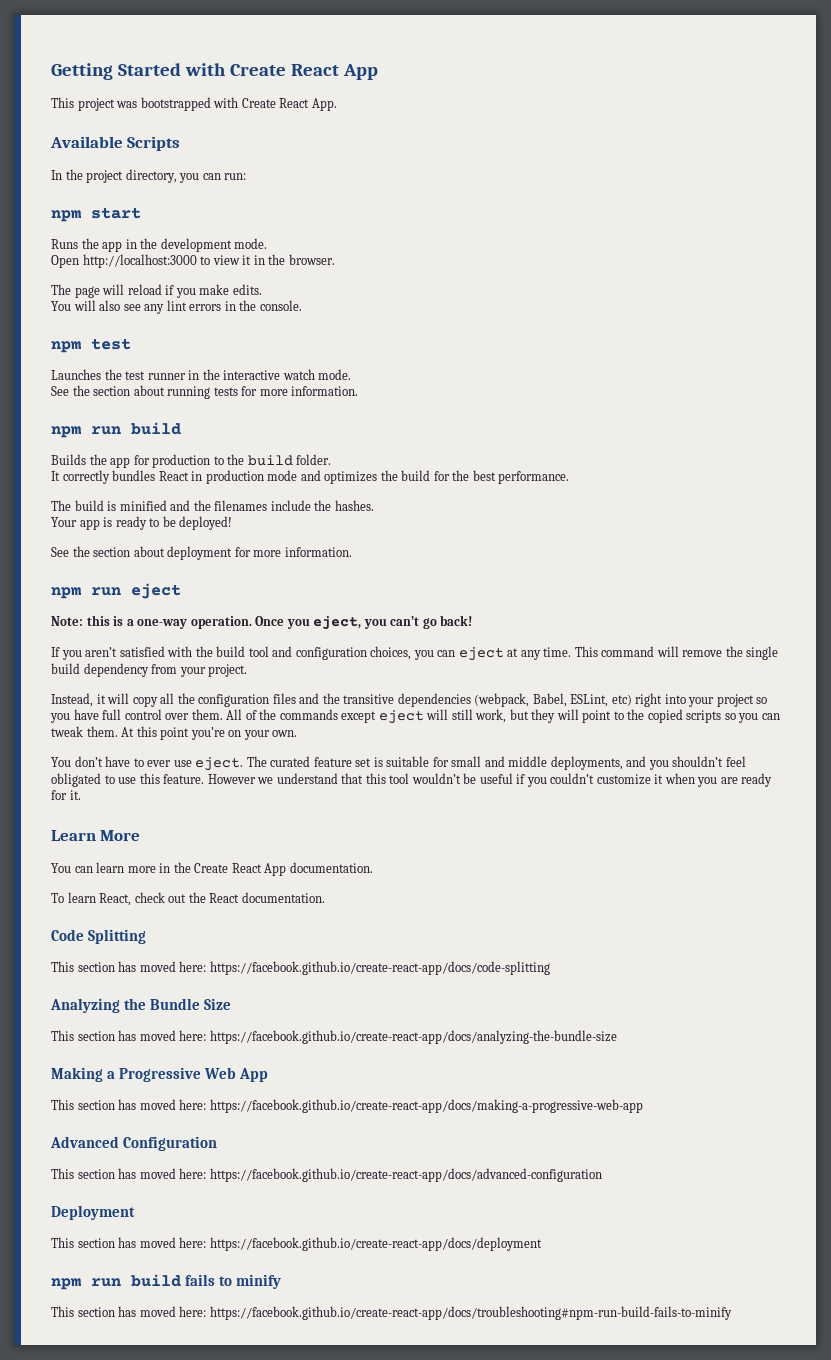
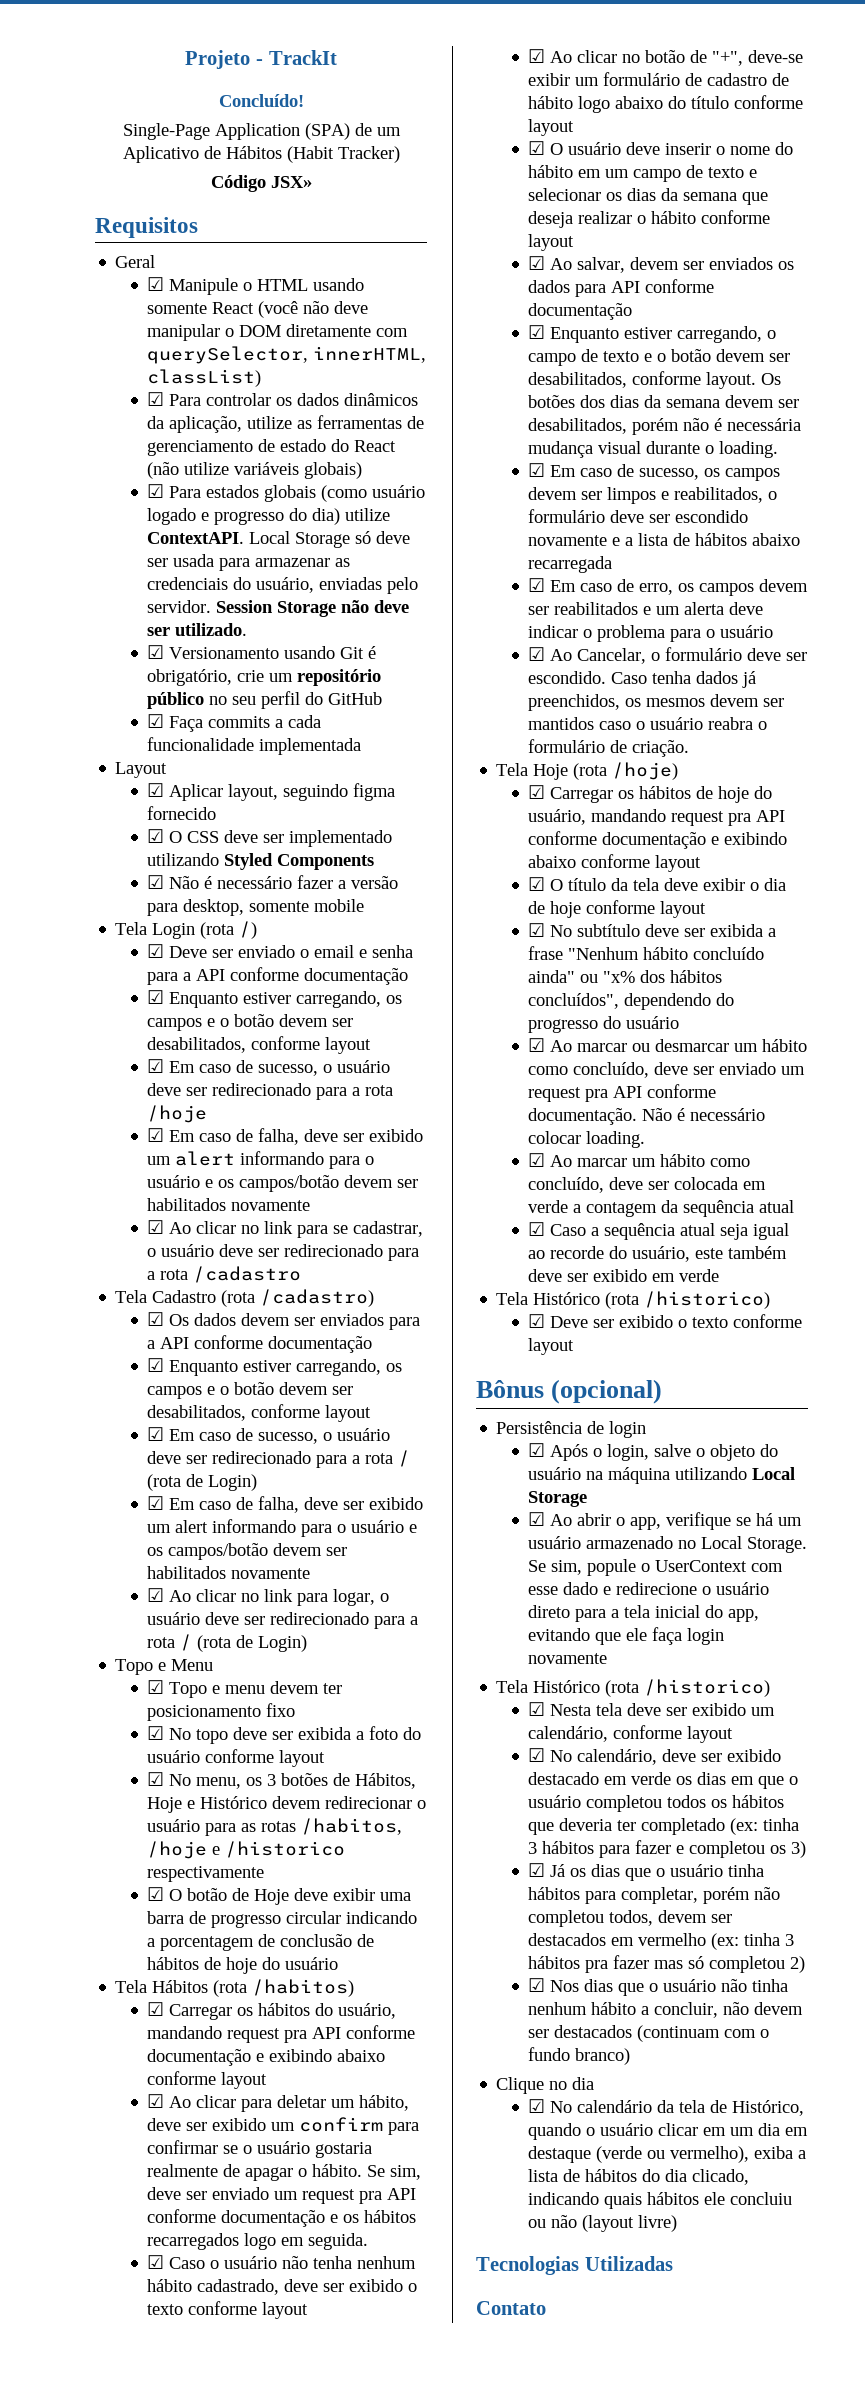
[51,63,378,80] [51,97,337,111] [50,136,181,151] [51,169,247,183] [51,207,141,222] [51,238,268,252] [51,254,335,268] [51,284,262,298] [51,300,302,314] [51,338,131,353] [51,369,352,380] [51,385,359,399] [51,422,181,438] [51,454,332,468] [51,470,570,484] [51,500,374,511] [51,516,233,530] [51,546,352,560] [51,583,181,599] [51,615,473,630] [51,646,779,661] [51,663,248,677] [51,693,768,707] [50,709,780,724] [51,726,298,740] [51,756,746,771] [51,773,773,787] [51,790,81,800] [51,830,141,841] [51,862,373,876] [51,892,325,906] [51,929,146,944] [51,961,550,975] [50,998,231,1013] [51,1030,617,1044] [51,1067,268,1082] [51,1099,643,1113] [50,1136,217,1151] [51,1168,602,1182] [51,1205,135,1220] [51,1237,542,1251] [51,1274,281,1290] [51,1306,732,1320] Getting Started with Create React App // This project was bootstrapped with Create React App. // Available Scripts // In the project directory, you can run: // npm start // Runs the app in the development mode. // Open http://localhost:3000 to view it in the browser. // The page will reload if you make edits. // You will also see any lint errors in the console. // npm test // Launches the test runner in the interactive watch mode. // See the section about running tests for more information. // npm run build // Builds the app for production to the build folder. // It correctly bundles React in production mode and optimizes the build for the best performance. // The build is minified and the filenames include the hashes. // Your app is ready to be deployed! // See the section about deployment for more information. // npm run eject // Note: this is a one-way operation. Once you eject, you can’t go back! // If you aren’t satisfied with the build tool and configuration choices, you can eject at any time. This command will remove the single build dependency from your project. // Instead, it will copy all the configuration files and the transitive dependencies (webpack, Babel, ESLint, etc) right into your project so you have full control over them. All of the commands except eject will still work, but they will point to the copied scripts so you can tweak them. At this point you’re on your own. // You don’t have to ever use eject. The curated feature set is suitable for small and middle deployments, and you shouldn’t feel obligated to use this feature. However we understand that this tool wouldn’t be useful if you couldn’t customize it when you are ready for it. // Learn More // You can learn more in the Create React App documentation. // To learn React, check out the React documentation. // Code Splitting // This section has moved here: https://facebook.github.io/create-react-app/docs/code-splitting // Analyzing the Bundle Size // This section has moved here: https://facebook.github.io/create-react-app/docs/analyzing-the-bundle-size // Making a Progressive Web App // This section has moved here: https://facebook.github.io/create-react-app/docs/making-a-progressive-web-app // Advanced Configuration // This section has moved here: https://facebook.github.io/create-react-app/docs/advanced-configuration // Deployment // This section has moved here: https://facebook.github.io/create-react-app/docs/deployment // npm run build fails to minify // This section has moved here: https://facebook.github.io/create-react-app/docs/troubleshooting#npm-run-build-fails-to-minify -> [185,50,337,69] [218,94,304,107] [122,123,401,140] [122,146,400,163] [210,175,312,192] [95,217,198,238] [115,255,156,268] [147,277,365,295] [147,301,369,318] [147,324,409,341] [147,346,427,364] [147,369,262,387] [147,392,419,406] [147,415,425,433] [147,439,397,456] [147,462,363,479] [147,484,426,502] [147,508,391,525] [147,531,411,548] [147,554,351,571] [147,577,419,594] [147,600,410,617] [147,623,248,636] [147,645,377,659] [147,669,382,686] [147,691,383,709] [147,714,322,732] [147,737,362,755] [115,762,168,778] [147,783,396,801] [147,806,217,820] [147,829,393,847] [147,853,375,870] [147,875,399,889] [147,899,365,916] [115,921,258,939] [147,944,414,958] [147,967,409,985] [147,990,403,1008] [147,1014,354,1031] [147,1036,372,1054] [147,1059,391,1076] [147,1083,394,1100] [147,1105,208,1123] [147,1128,424,1145] [147,1151,375,1169] [147,1175,419,1192] [147,1198,311,1211] [147,1220,424,1238] [147,1244,420,1261] [147,1266,302,1283] [115,1289,375,1307] [147,1312,421,1330] [147,1335,373,1353] [147,1358,403,1376] [147,1382,354,1399] [147,1404,372,1422] [147,1427,391,1444] [147,1450,411,1468] [147,1474,258,1491] [147,1496,424,1513] [147,1519,418,1537] [147,1543,348,1560] [147,1566,311,1579] [147,1588,390,1606] [147,1612,419,1629] [147,1634,308,1652] [115,1659,214,1675] [147,1680,343,1698] [147,1703,296,1721] [147,1726,422,1744] [147,1749,326,1767] [147,1772,417,1789] [147,1796,427,1813] [147,1818,403,1836] [147,1841,346,1859] [147,1866,265,1882] [147,1887,412,1905] [147,1911,418,1928] [147,1934,375,1951] [147,1957,339,1974] [115,1979,355,1997] [147,2002,397,2020] [147,2025,416,2043] [147,2049,386,2066] [147,2071,268,2089] [147,2094,410,2112] [147,2117,420,2135] [147,2140,373,2158] [147,2164,422,2181] [147,2187,417,2204] [147,2209,417,2227] [147,2233,369,2250] [147,2255,417,2269] [147,2279,418,2295] [147,2301,309,2319] [528,49,804,66] [528,72,790,86] [528,95,804,113] [528,119,575,136] [528,141,794,155] [528,165,758,182] [528,188,769,205] [528,210,771,228] [528,234,575,251] [528,256,795,273] [528,279,715,297] [528,303,633,320] [528,325,777,343] [528,349,791,366] [528,371,782,389] [528,395,800,408] [528,418,802,435] [528,441,779,458] [528,463,781,481] [528,487,778,504] [528,509,749,523] [528,533,801,546] [528,556,613,573] [528,578,809,596] [528,602,764,615] [528,625,774,642] [528,647,808,664] [528,671,757,688] [528,694,785,711] [528,717,768,730] [528,739,690,757] [496,762,679,780] [528,785,773,803] [528,809,786,826] [528,831,788,849] [528,854,702,872] [528,877,787,891] [528,900,707,918] [528,923,777,937] [528,946,765,960] [528,970,723,983] [528,993,735,1010] [528,1016,680,1033] [528,1038,808,1052] [528,1062,806,1078] [528,1084,717,1102] [528,1108,766,1125] [528,1131,646,1148] [528,1153,751,1167] [528,1177,767,1193] [528,1200,795,1217] [528,1222,790,1240] [528,1246,788,1262] [528,1269,720,1282] [496,1291,771,1309] [528,1314,803,1328] [528,1338,575,1355] [476,1379,663,1404] [496,1421,647,1438] [528,1443,779,1461] [528,1467,796,1484] [528,1491,588,1507] [528,1512,803,1530] [528,1536,808,1553] [528,1559,784,1576] [528,1582,770,1595] [528,1605,760,1622] [528,1627,725,1645] [528,1653,608,1664] [496,1679,771,1697] [528,1702,776,1716] [528,1725,734,1743] [528,1748,782,1765] [528,1772,799,1789] [528,1795,785,1812] [528,1818,800,1835] [528,1840,807,1858] [528,1863,765,1881] [528,1887,781,1904] [528,1910,733,1927] [528,1933,795,1950] [528,1955,806,1973] [528,1978,789,1996] [528,2002,804,2018] [528,2025,770,2042] [528,2047,631,2065] [496,2077,595,2094] [528,2099,805,2116] [528,2123,809,2140] [528,2146,807,2163] [528,2169,750,2185] [528,2192,793,2209] [528,2215,678,2232] [476,2256,673,2275] [476,2301,546,2315] Projeto - TrackIt // Concluído! // Single-Page Application (SPA) de um Aplicativo de Hábitos (Habit Tracker) // Código JSX» // Requisitos // Geral // ☑ Manipule o HTML usando somente React (você não deve manipular o DOM diretamente com querySelector, innerHTML, classList) // ☑ Para controlar os dados dinâmicos da aplicação, utilize as ferramentas de gerenciamento de estado do React (não utilize variáveis globais) // ☑ Para estados globais (como usuário logado e progresso do dia) utilize ContextAPI. Local Storage só deve ser usada para armazenar as credenciais do usuário, enviadas pelo servidor. Session Storage não deve ser utilizado. // ☑ Versionamento usando Git é obrigatório, crie um repositório público no seu perfil do GitHub // ☑ Faça commits a cada funcionalidade implementada // Layout // ☑ Aplicar layout, seguindo figma fornecido // ☑ O CSS deve ser implementado utilizando Styled Components // ☑ Não é necessário fazer a versão para desktop, somente mobile // Tela Login (rota /) // ☑ Deve ser enviado o email e senha para a API conforme documentação // ☑ Enquanto estiver carregando, os campos e o botão devem ser desabilitados, conforme layout // ☑ Em caso de sucesso, o usuário deve ser redirecionado para a rota /hoje // ☑ Em caso de falha, deve ser exibido um alert informando para o usuário e os campos/botão devem ser habilitados novamente // ☑ Ao clicar no link para se cadastrar, o usuário deve ser redirecionado para a rota /cadastro // Tela Cadastro (rota /cadastro) // ☑ Os dados devem ser enviados para a API conforme documentação // ☑ Enquanto estiver carregando, os campos e o botão devem ser desabilitados, conforme layout // ☑ Em caso de sucesso, o usuário deve ser redirecionado para a rota / (rota de Login) // ☑ Em caso de falha, deve ser exibido um alert informando para o usuário e os campos/botão devem ser habilitados novamente // ☑ Ao clicar no link para logar, o usuário deve ser redirecionado para a rota / (rota de Login) // Topo e Menu // ☑ Topo e menu devem ter posicionamento fixo // ☑ No topo deve ser exibida a foto do usuário conforme layout // ☑ No menu, os 3 botões de Hábitos, Hoje e Histórico devem redirecionar o usuário para as rotas /habitos, /hoje e /historico respectivamente // ☑ O botão de Hoje deve exibir uma barra de progresso circular indicando a porcentagem de conclusão de hábitos de hoje do usuário // Tela Hábitos (rota /habitos) // ☑ Carregar os hábitos do usuário, mandando request pra API conforme documentação e exibindo abaixo conforme layout // ☑ Ao clicar para deletar um hábito, deve ser exibido um confirm para confirmar se o usuário gostaria realmente de apagar o hábito. Se sim, deve ser enviado um request pra API conforme documentação e os hábitos recarregados logo em seguida. // ☑ Caso o usuário não tenha nenhum hábito cadastrado, deve ser exibido o texto conforme layout // ☑ Ao clicar no botão de "+", deve-se exibir um formulário de cadastro de hábito logo abaixo do título conforme layout // ☑ O usuário deve inserir o nome do hábito em um campo de texto e selecionar os dias da semana que deseja realizar o hábito conforme layout // ☑ Ao salvar, devem ser enviados os dados para API conforme documentação // ☑ Enquanto estiver carregando, o campo de texto e o botão devem ser desabilitados, conforme layout. Os botões dos dias da semana devem ser desabilitados, porém não é necessária mudança visual durante o loading. // ☑ Em caso de sucesso, os campos devem ser limpos e reabilitados, o formulário deve ser escondido novamente e a lista de hábitos abaixo recarregada // ☑ Em caso de erro, os campos devem ser reabilitados e um alerta deve indicar o problema para o usuário // ☑ Ao Cancelar, o formulário deve ser escondido. Caso tenha dados já preenchidos, os mesmos devem ser mantidos caso o usuário reabra o formulário de criação. // Tela Hoje (rota /hoje) // ☑ Carregar os hábitos de hoje do usuário, mandando request pra API conforme documentação e exibindo abaixo conforme layout // ☑ O título da tela deve exibir o dia de hoje conforme layout // ☑ No subtítulo deve ser exibida a frase "Nenhum hábito concluído ainda" ou "x% dos hábitos concluídos", dependendo do progresso do usuário // ☑ Ao marcar ou desmarcar um hábito como concluído, deve ser enviado um request pra API conforme documentação. Não é necessário colocar loading. // ☑ Ao marcar um hábito como concluído, deve ser colocada em verde a contagem da sequência atual // ☑ Caso a sequência atual seja igual ao recorde do usuário, este também deve ser exibido em verde // Tela Histórico (rota /historico) // ☑ Deve ser exibido o texto conforme layout // Bônus (opcional) // Persistência de login // ☑ Após o login, salve o objeto do usuário na máquina utilizando Local Storage // ☑ Ao abrir o app, verifique se há um usuário armazenado no Local Storage. Se sim, popule o UserContext com esse dado e redirecione o usuário direto para a tela inicial do app, evitando que ele faça login novamente // Tela Histórico (rota /historico) // ☑ Nesta tela deve ser exibido um calendário, conforme layout // ☑ No calendário, deve ser exibido destacado em verde os dias em que o usuário completou todos os hábitos que deveria ter completado (ex: tinha 3 hábitos para fazer e completou os 3) // ☑ Já os dias que o usuário tinha hábitos para completar, porém não completou todos, devem ser destacados em vermelho (ex: tinha 3 hábitos pra fazer mas só completou 2) // ☑ Nos dias que o usuário não tinha nenhum hábito a concluir, não devem ser destacados (continuam com o fundo branco) // Clique no dia // ☑ No calendário da tela de Histórico, quando o usuário clicar em um dia em destaque (verde ou vermelho), exiba a lista de hábitos do dia clicado, indicando quais hábitos ele concluiu ou não (layout livre) // Tecnologias Utilizadas // Contato

